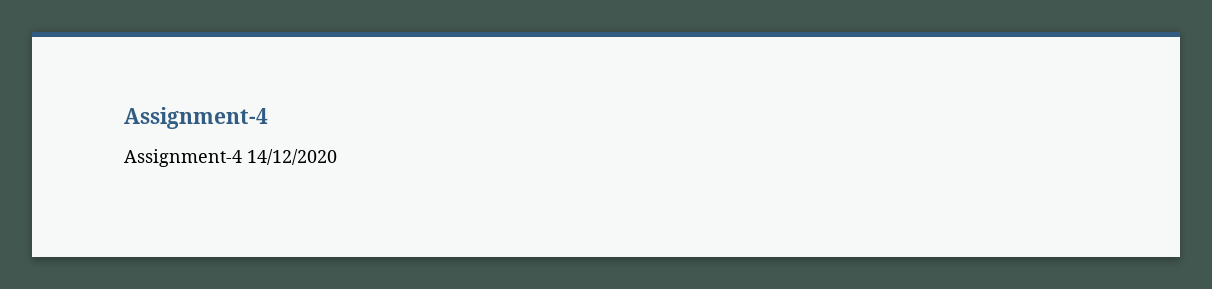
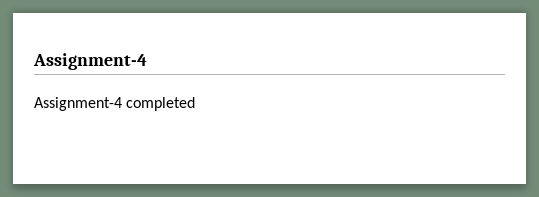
[247,149,337,165] 14/12/2020 -> [126,97,196,111] completed

